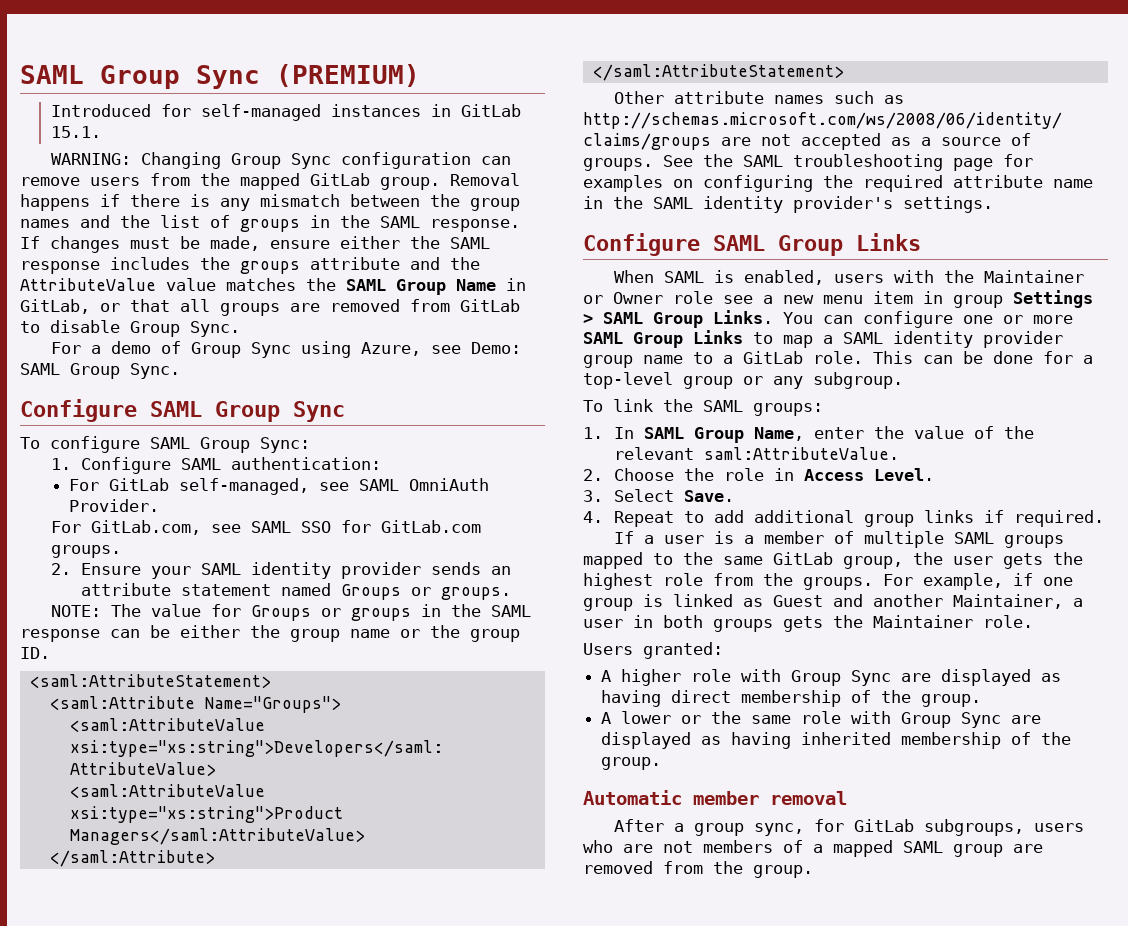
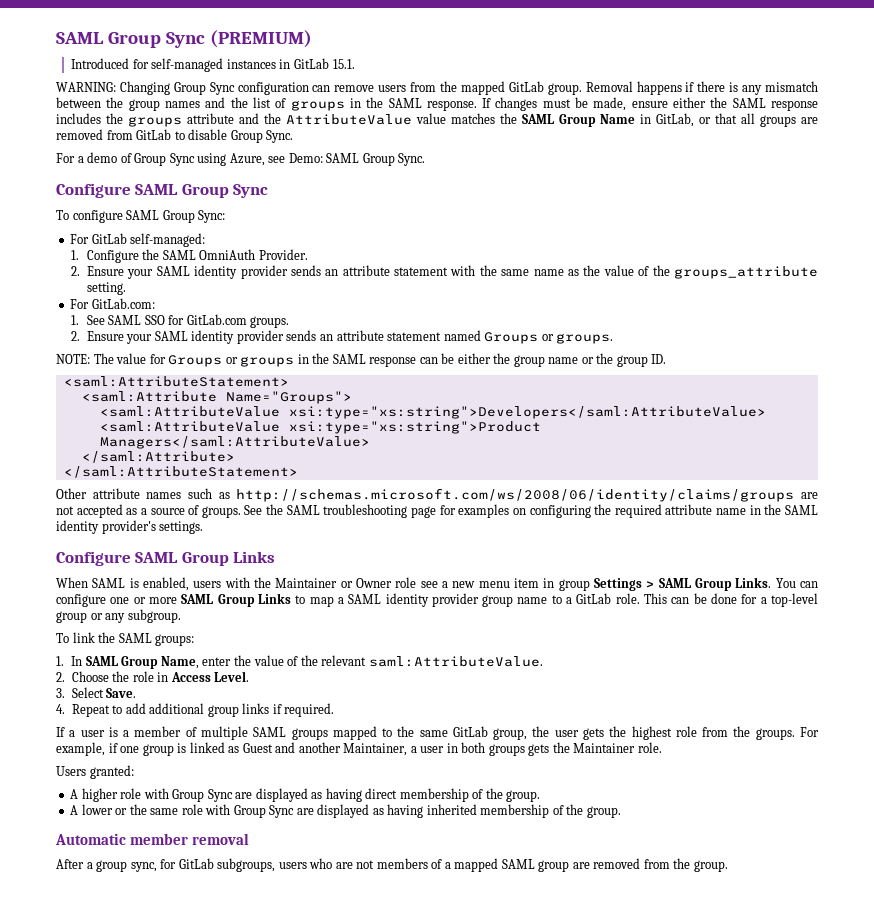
(310, 445) none -> [70,233,206,247] // For GitLab self-managed:
[181,457,382,470] [68,478,489,495] [68,499,159,512] [50,520,241,535] SAML authentication: // For GitLab self-managed, see SAML OmniAuth Provider. // For GitLab.com, see -> [142,249,308,260] [71,265,819,279] [86,282,126,295] [70,298,155,309] [71,315,105,325] the SAML OmniAuth Provider. // 2. Ensure your SAML identity provider sends an attribute statement with the same name as the value of the groups_attribute setting. // For GitLab.com: // 1. See

